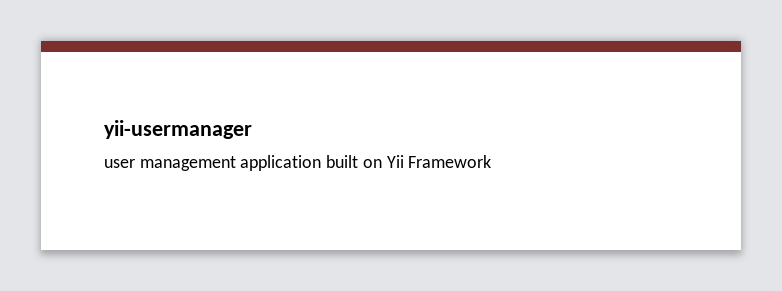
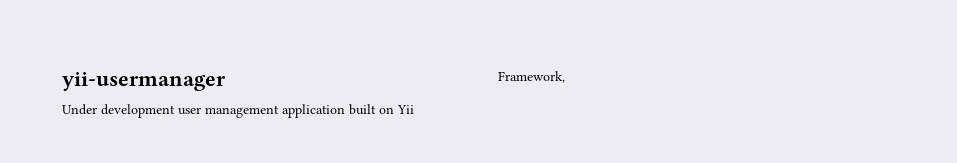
(252, 129) none -> [62,104,175,118] Under development
[408,155,492,168] Framework -> [498,71,565,83] Framework,

